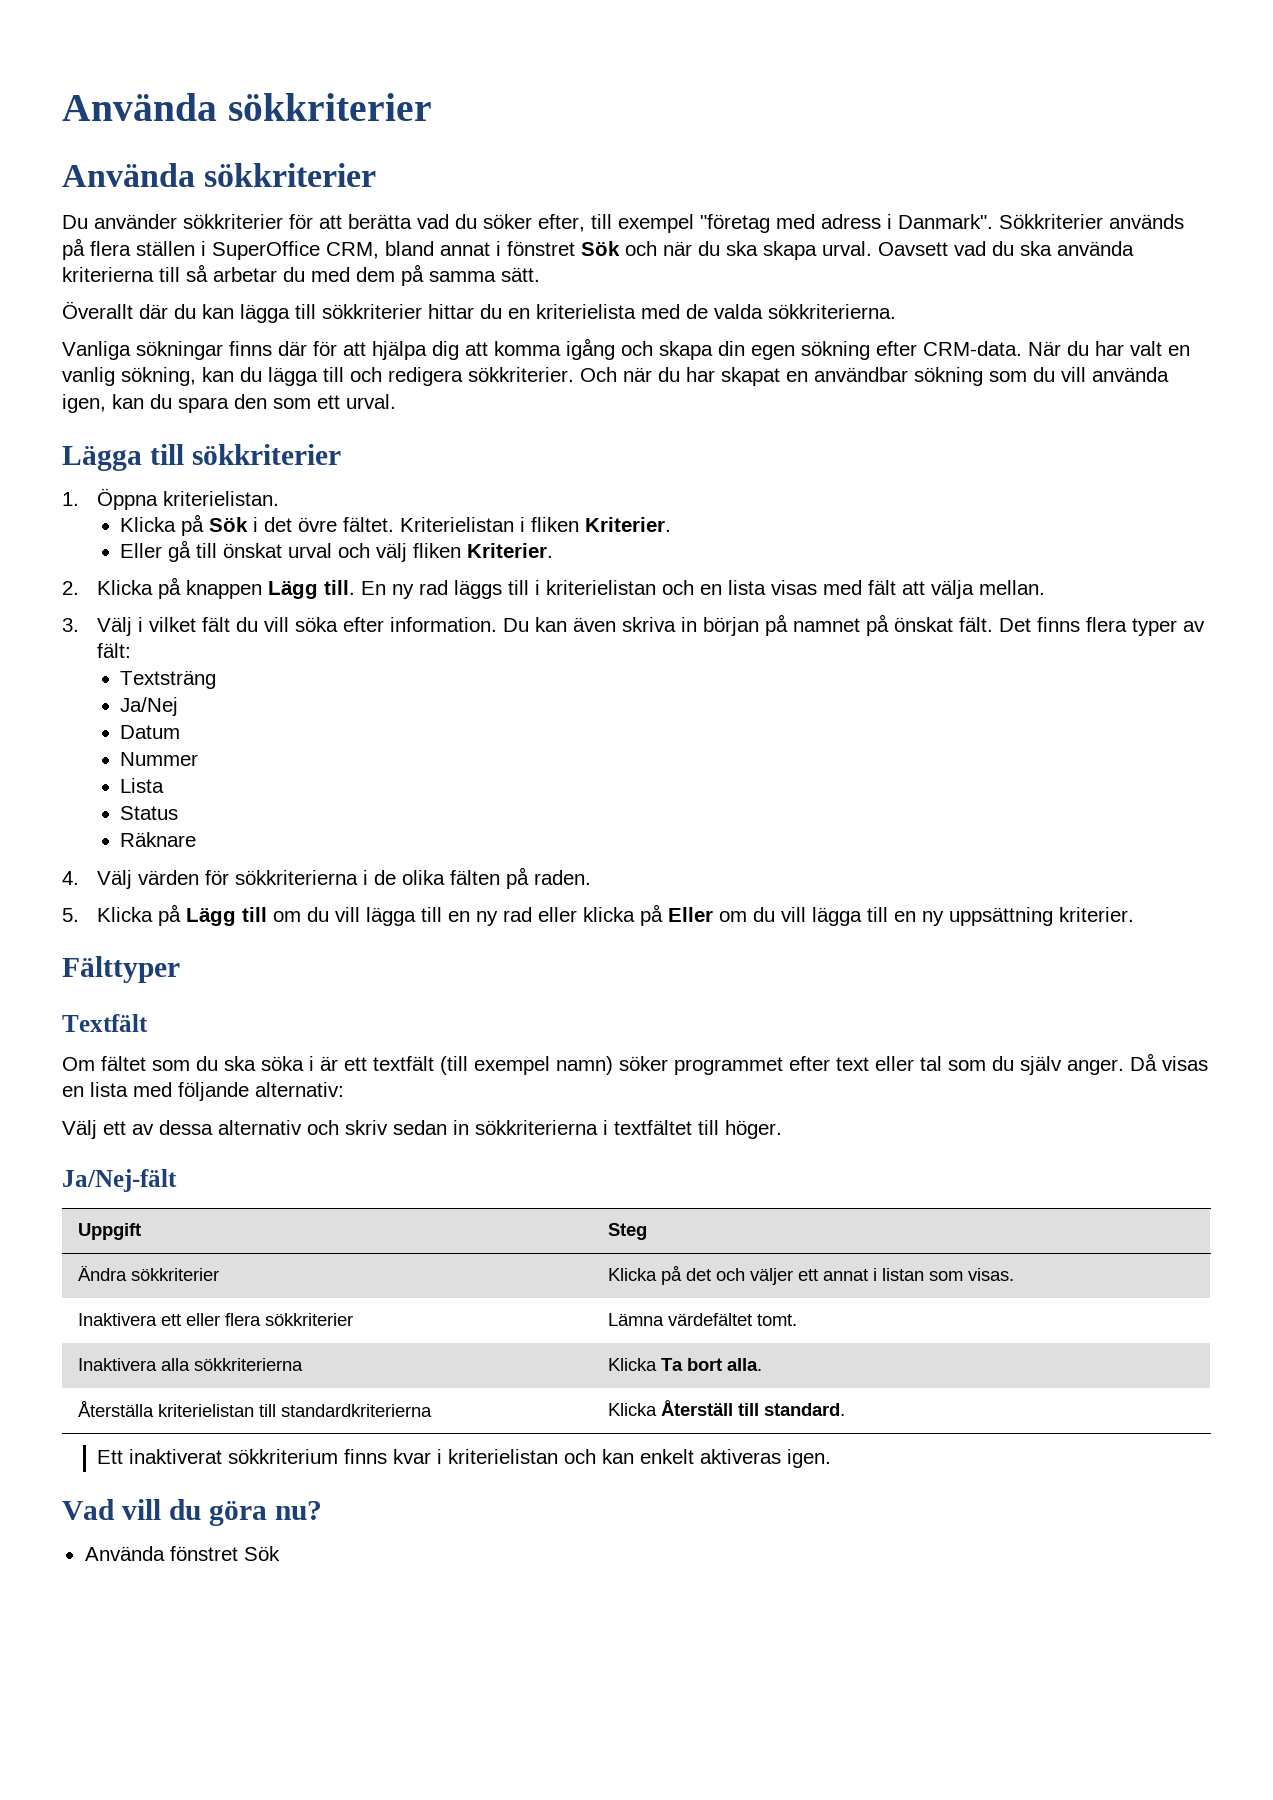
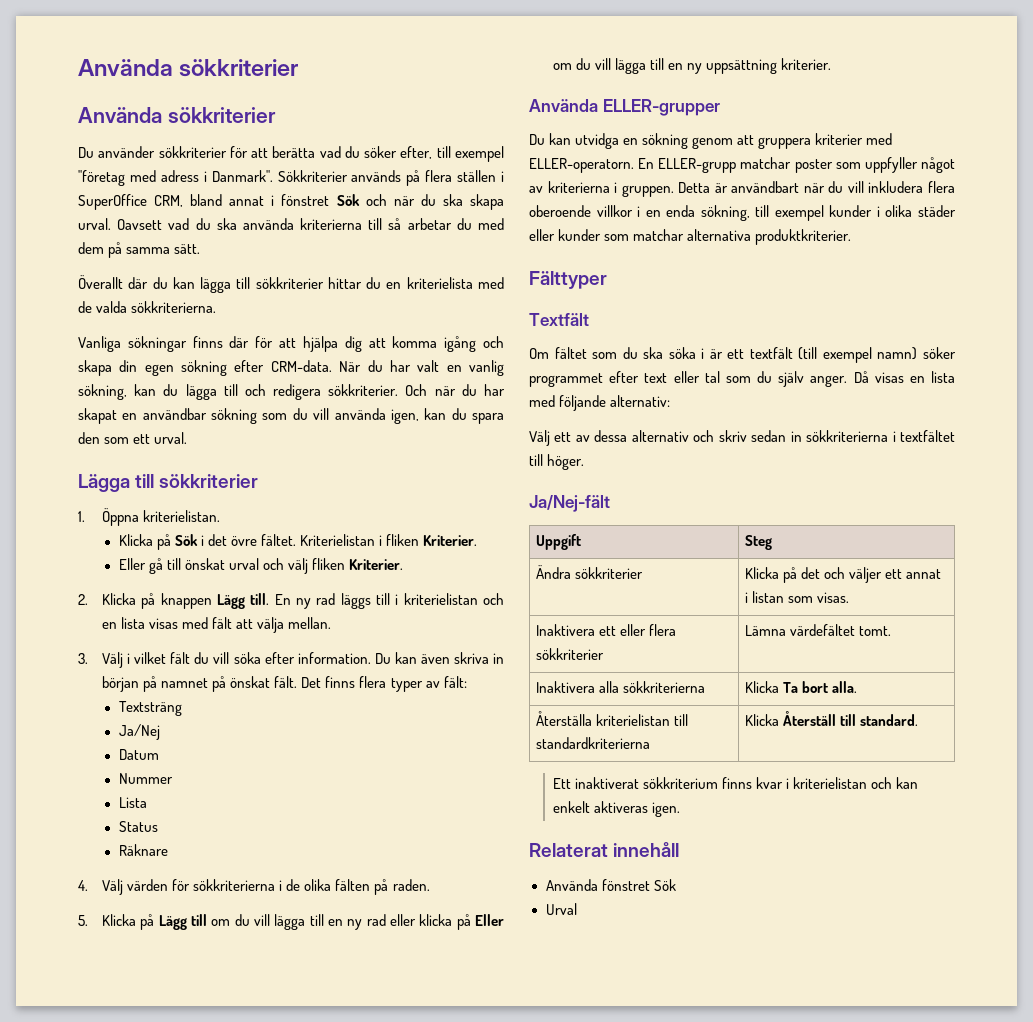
(1135, 914) none -> [529,99,720,116] [529,133,893,149] [529,157,956,173] [529,181,955,197] [529,205,956,221] [529,229,852,245] // Använda ELLER-grupper // Du kan utvidga en sökning genom att gruppera kriterier med ELLER-operatorn. En ELLER-grupp matchar poster som uppfyller något av kriterierna i gruppen. Detta är användbart när du vill inkludera flera oberoende villkor i en enda sökning, till exempel kunder i olika städer eller kunder som matchar alternativa produktkriterier.
[62,1499,322,1526] Vad vill du göra nu? -> [529,842,680,857] Relaterat innehåll
(280, 1553) none -> [545,903,577,915] // Urval

